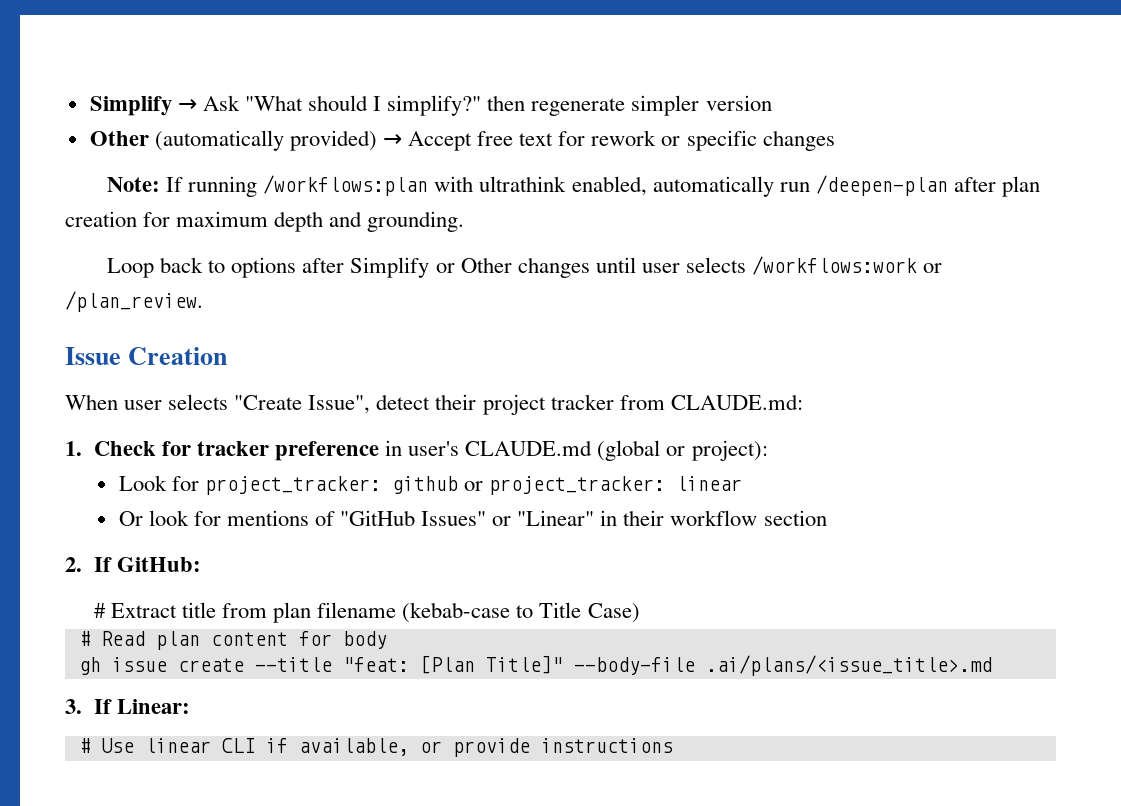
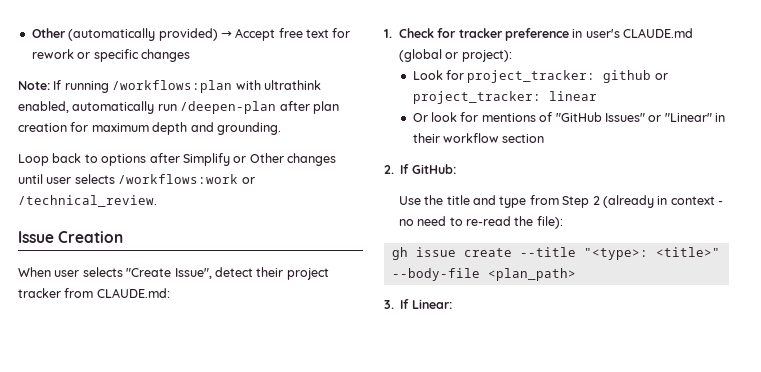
[89,95,772,116] Simplify → Ask "What should I simplify?" then regenerate simpler version // -> (31, 33) none
[65,291,203,312] /plan_review. -> [18,195,157,207] /technical_review.
[93,602,640,623] [78,631,387,650] [78,655,992,676] [65,699,190,714] [78,738,673,757] # Extract title from plan filename (kebab-case to Title Case) // # Read plan content for body // gh issue create --title "feat: [Plan Title]" --body-file .ai/plans/<issue_title>.md // 3. If Linear: // # Use linear CLI if available, or provide instructions -> [398,195,724,208] [398,216,563,229] [391,247,720,260] [391,268,576,281] [384,299,452,309] Use the title and type from Step 2 (already in context - no need to re-read the file): // gh issue create --title "<type>: <title>" --body-file <plan_path> // 3. If Linear:

